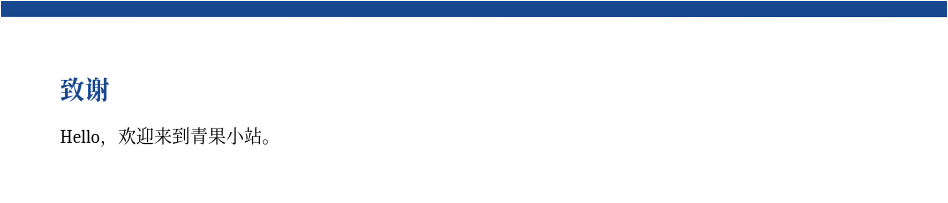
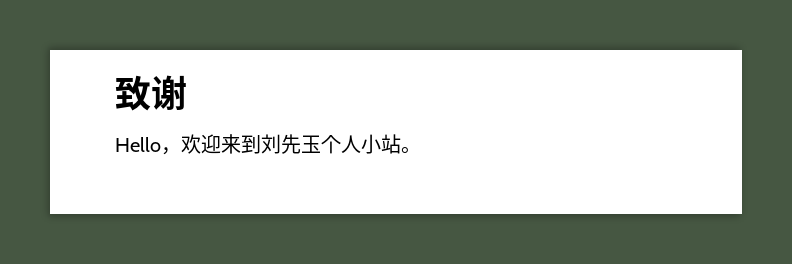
[189,126,226,145] 青果 -> [261,134,361,154] 刘先玉个人

